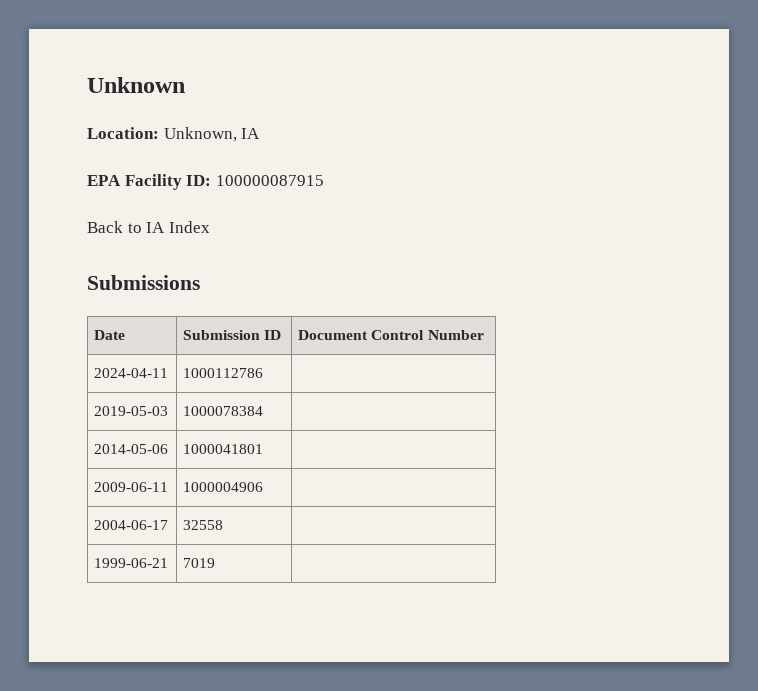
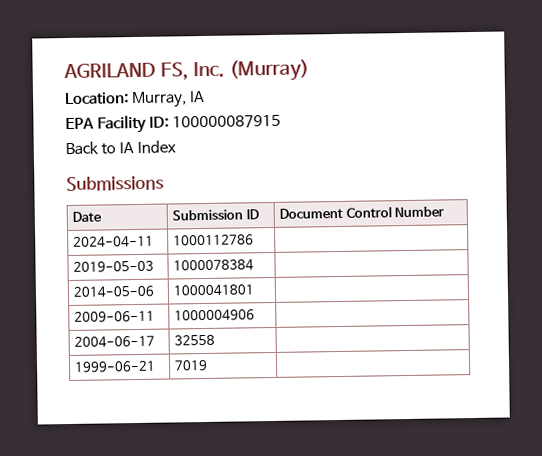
[87,77,185,93] Unknown -> [63,59,309,82] AGRILAND FS, Inc. (Murray)
[163,127,237,142] Unknown, -> [130,91,187,109] Murray,

